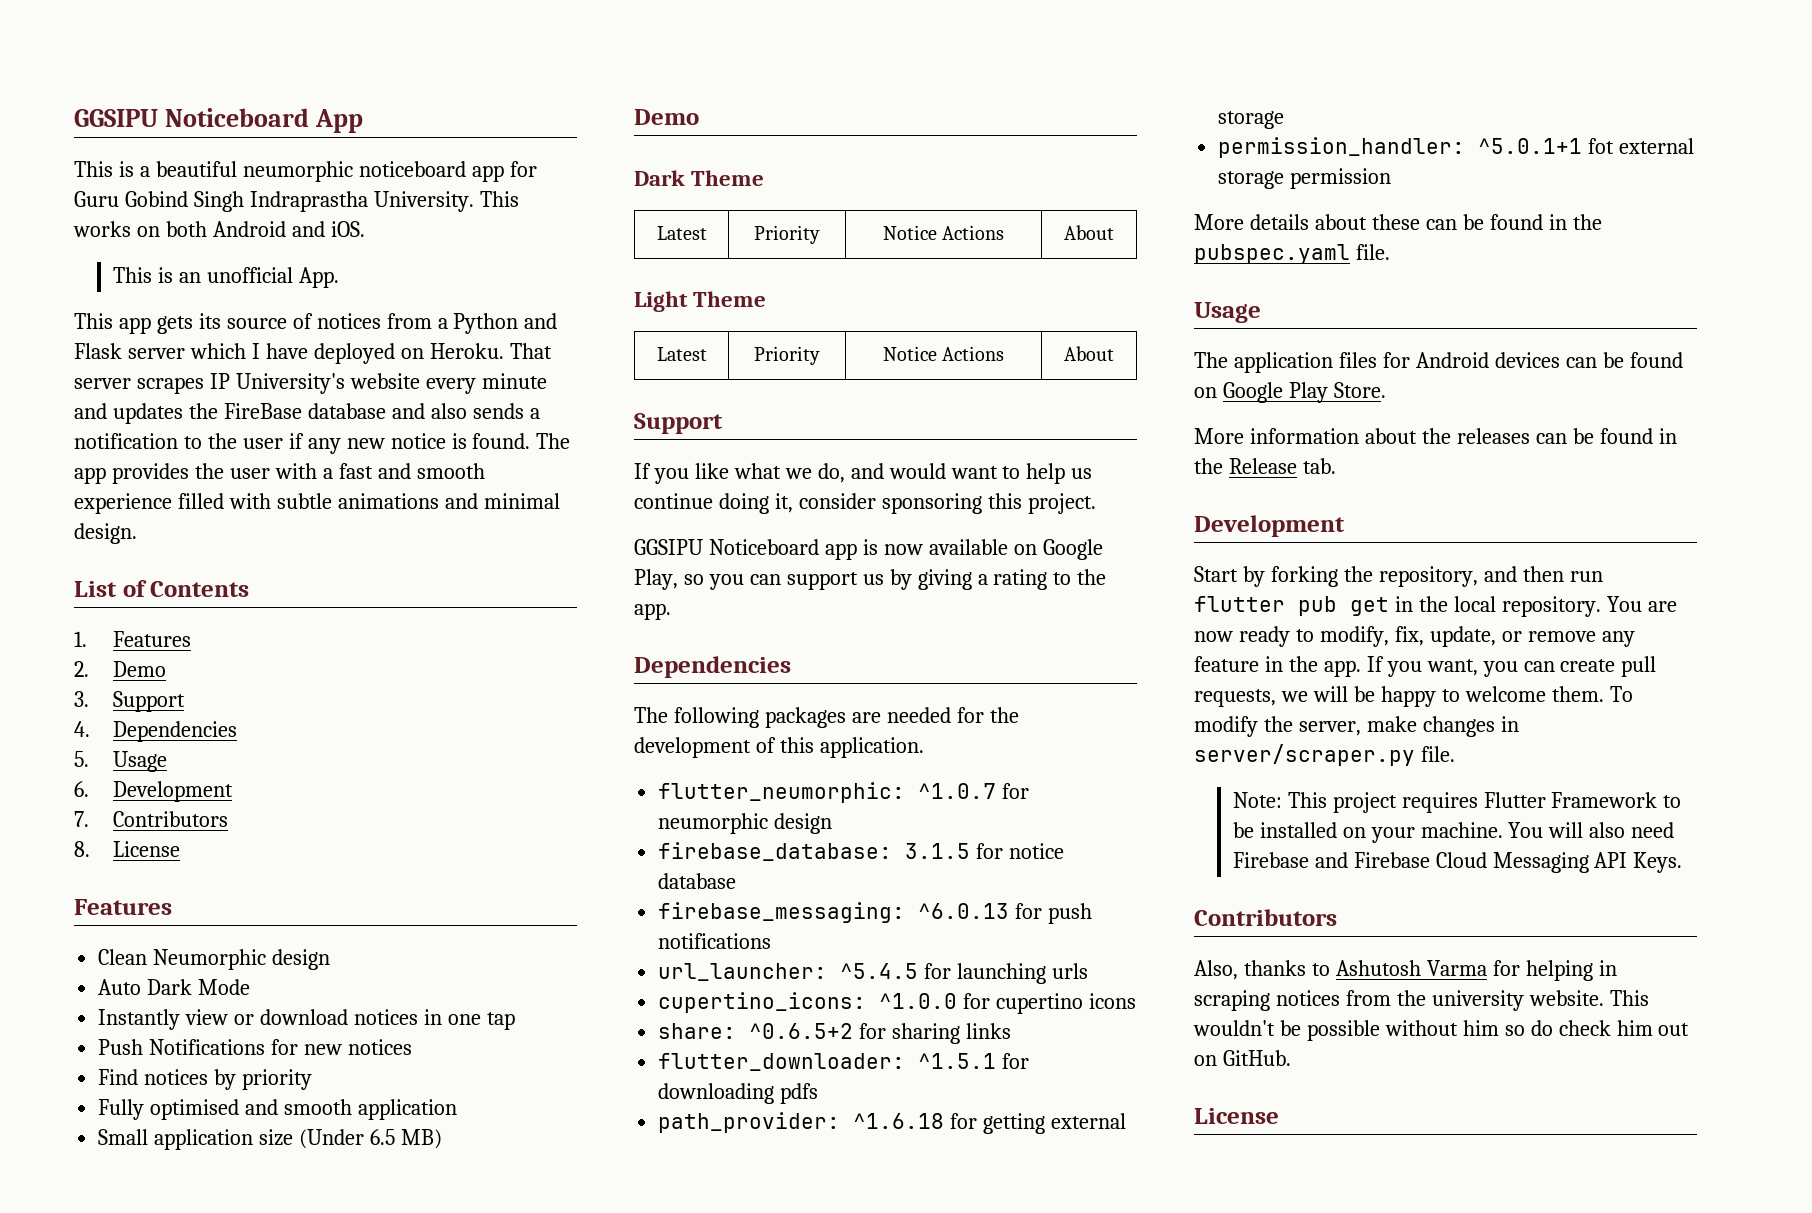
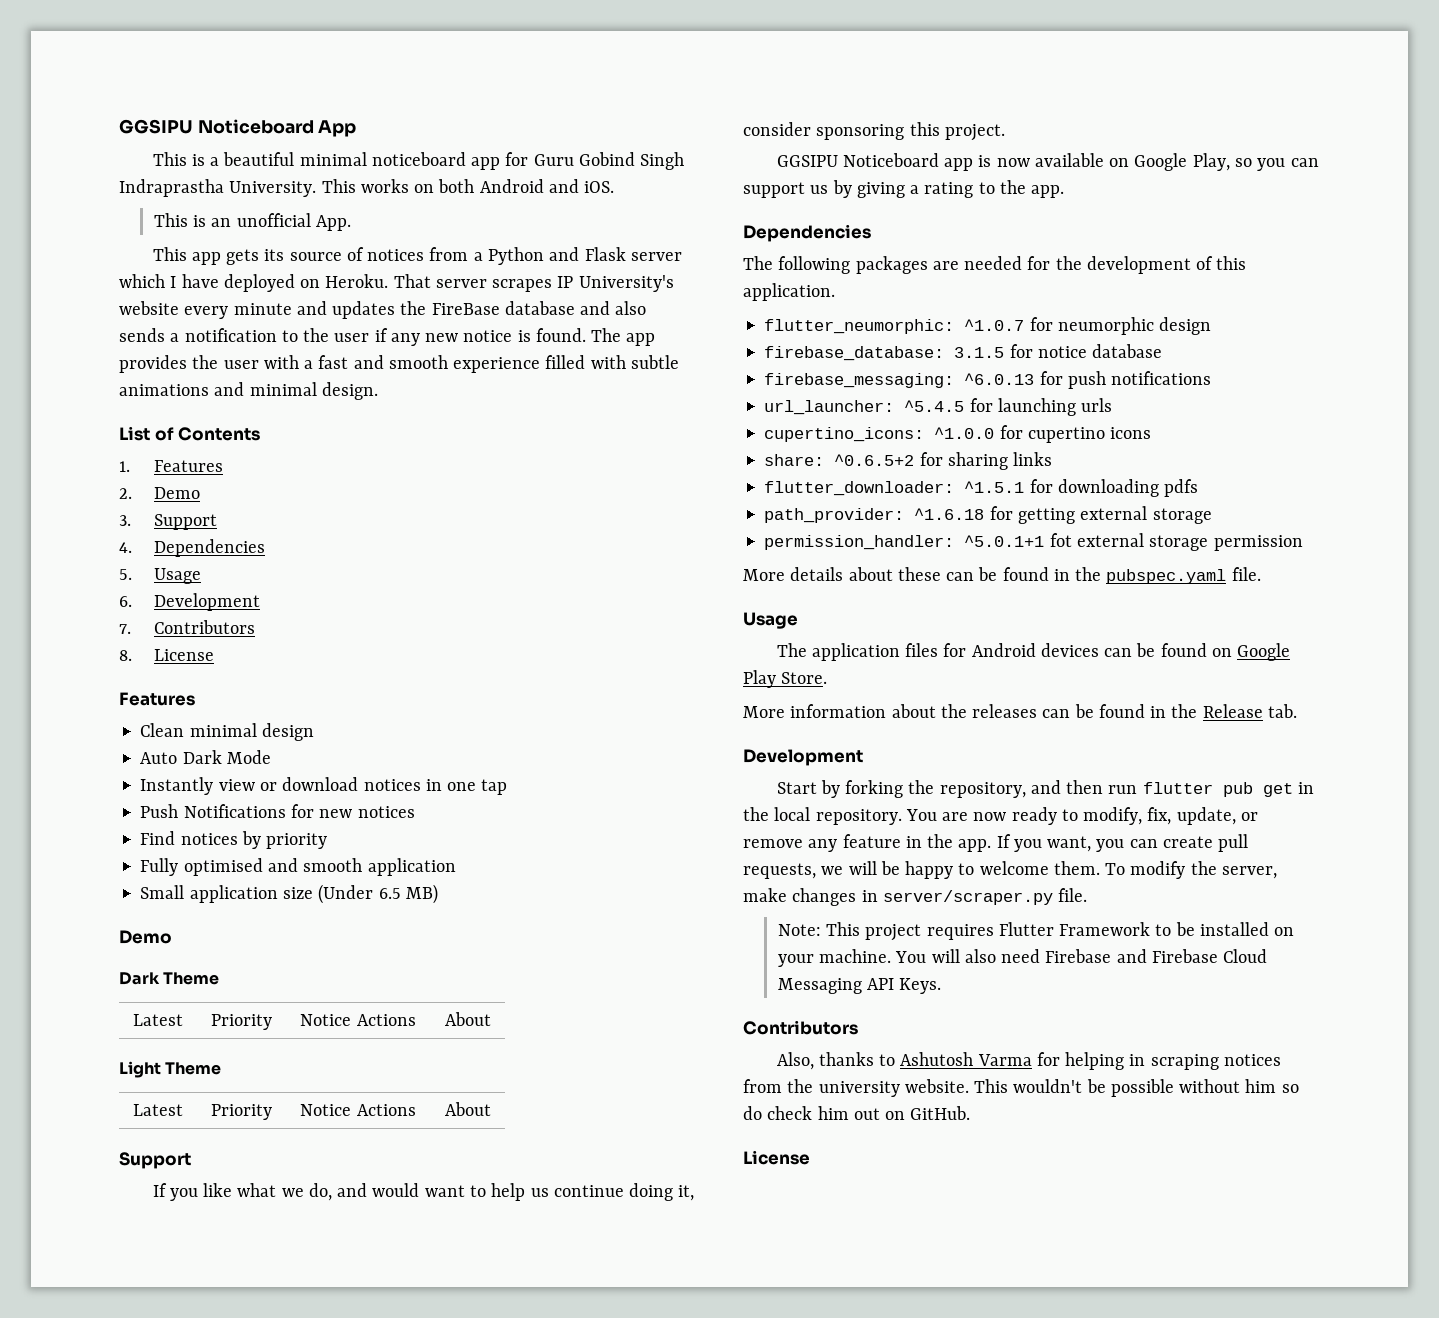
[242,161,353,182] neumorphic -> [299,152,367,166] minimal
[153,949,267,970] Neumorphic -> [189,723,257,737] minimal

